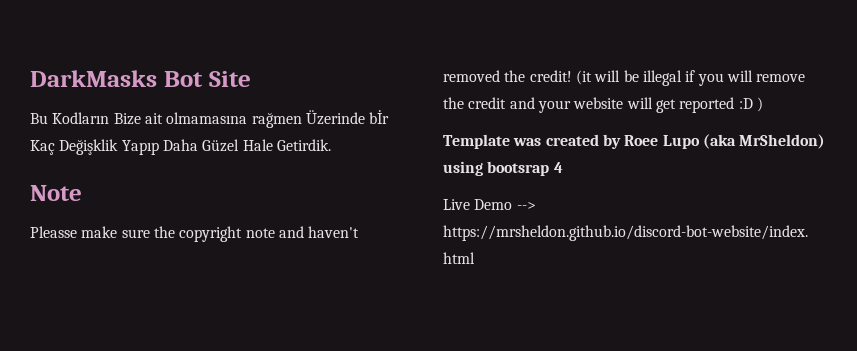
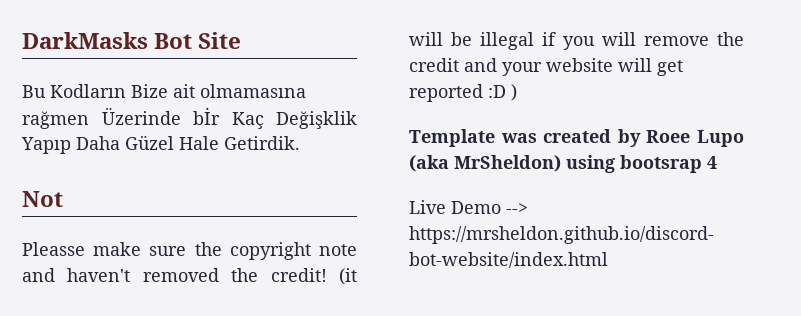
[30,185,82,201] Note -> [22,191,63,207] Not

